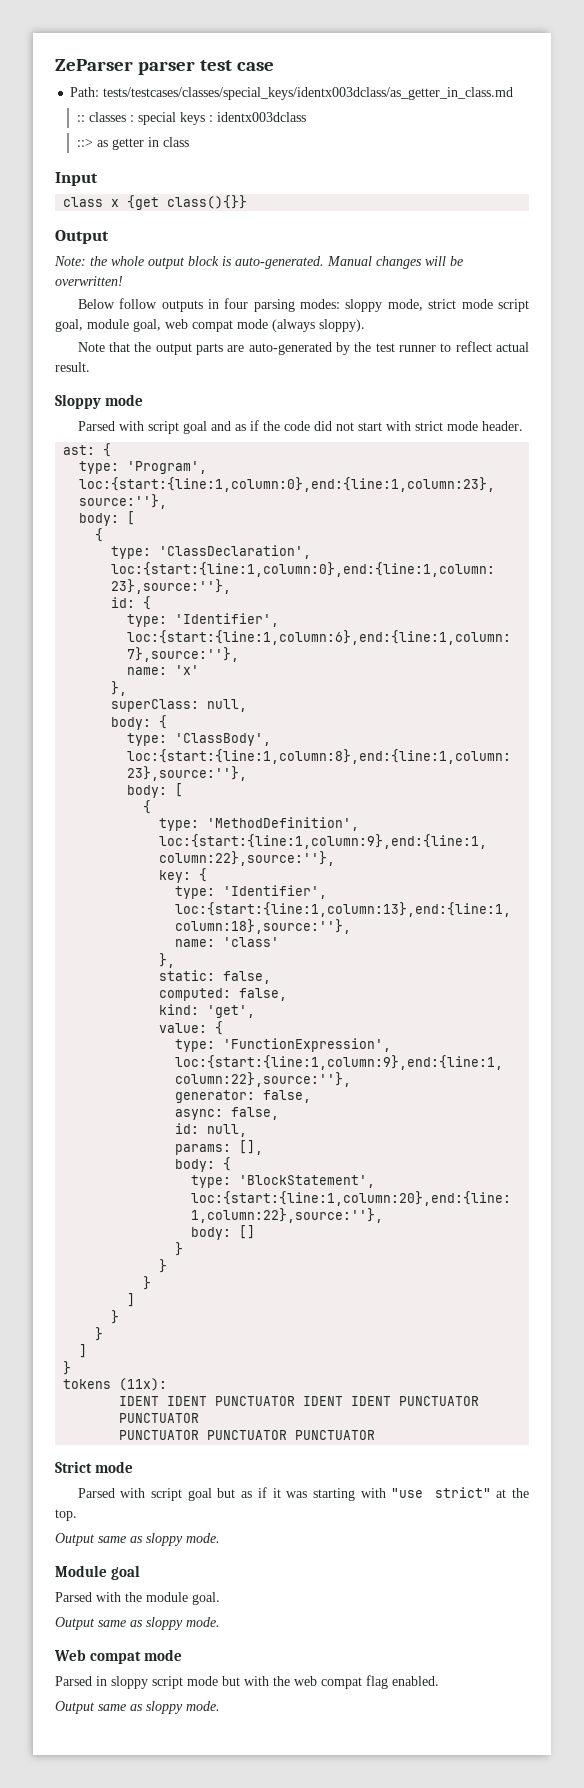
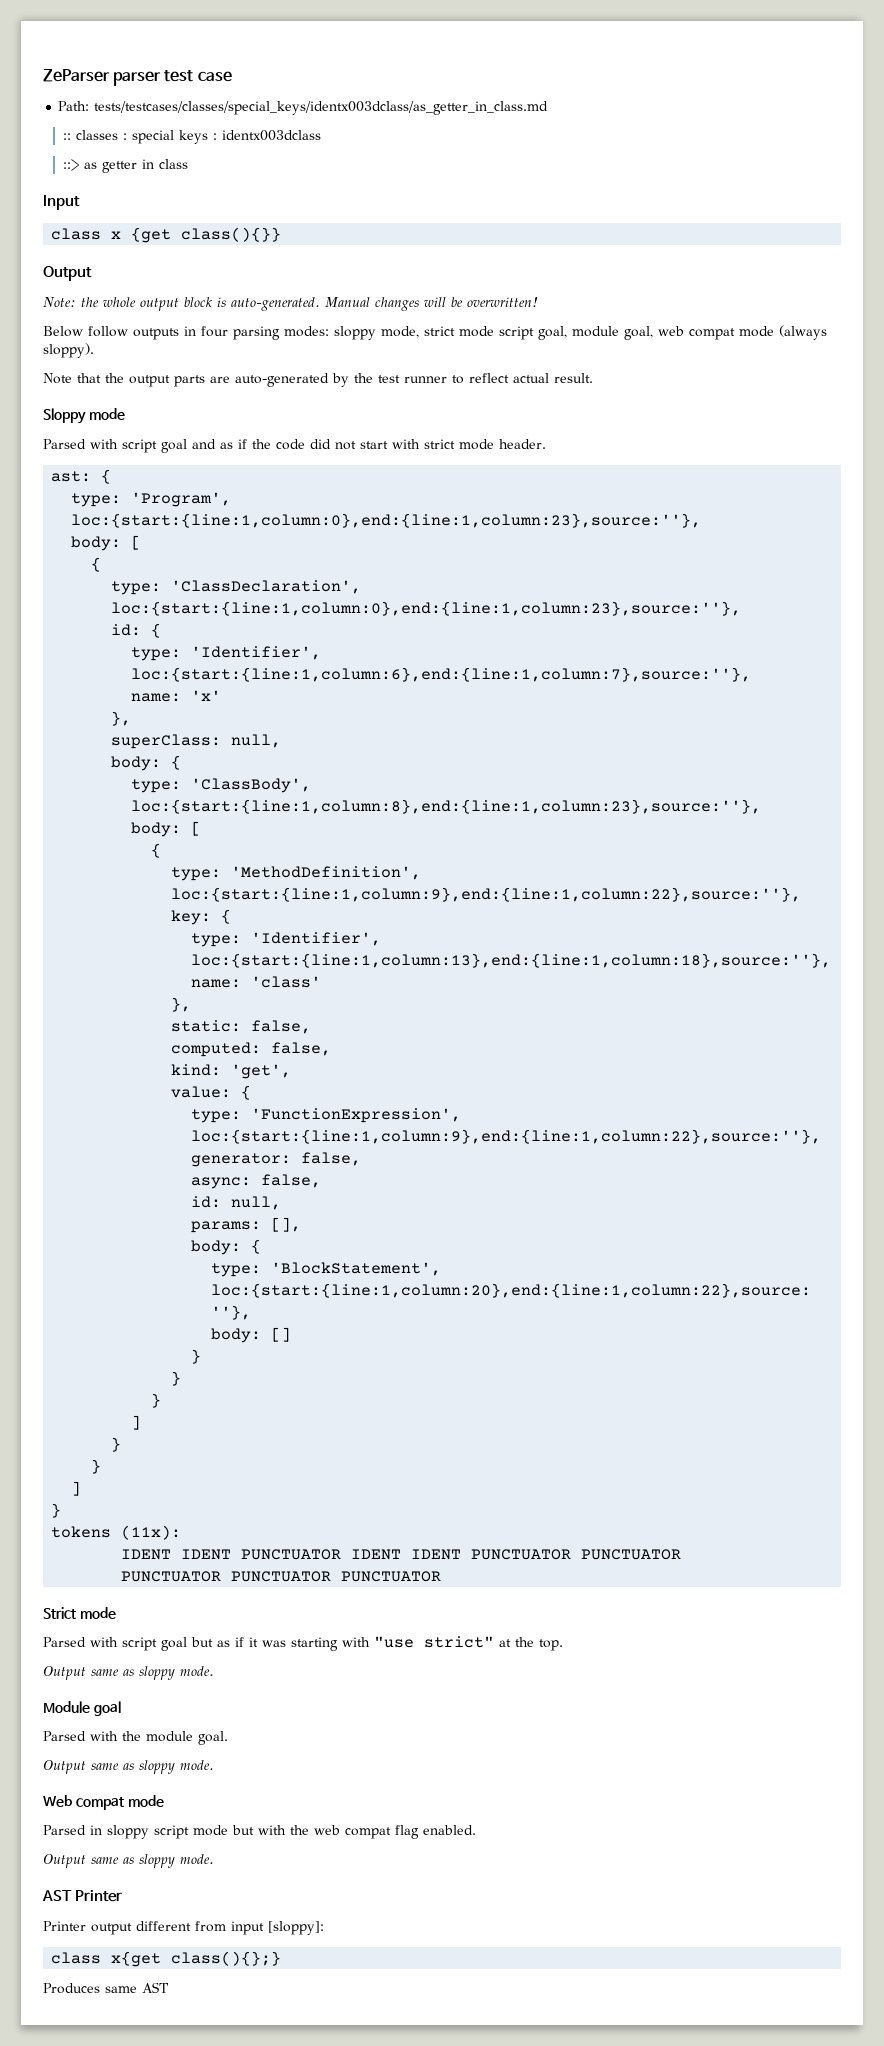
(220, 1706) none -> [42,1890,123,1902] [43,1921,324,1935] [51,1951,282,1967] [43,1982,169,1994] // AST Printer // Printer output different from input [sloppy]: // class x{get class(){};} // Produces same AST

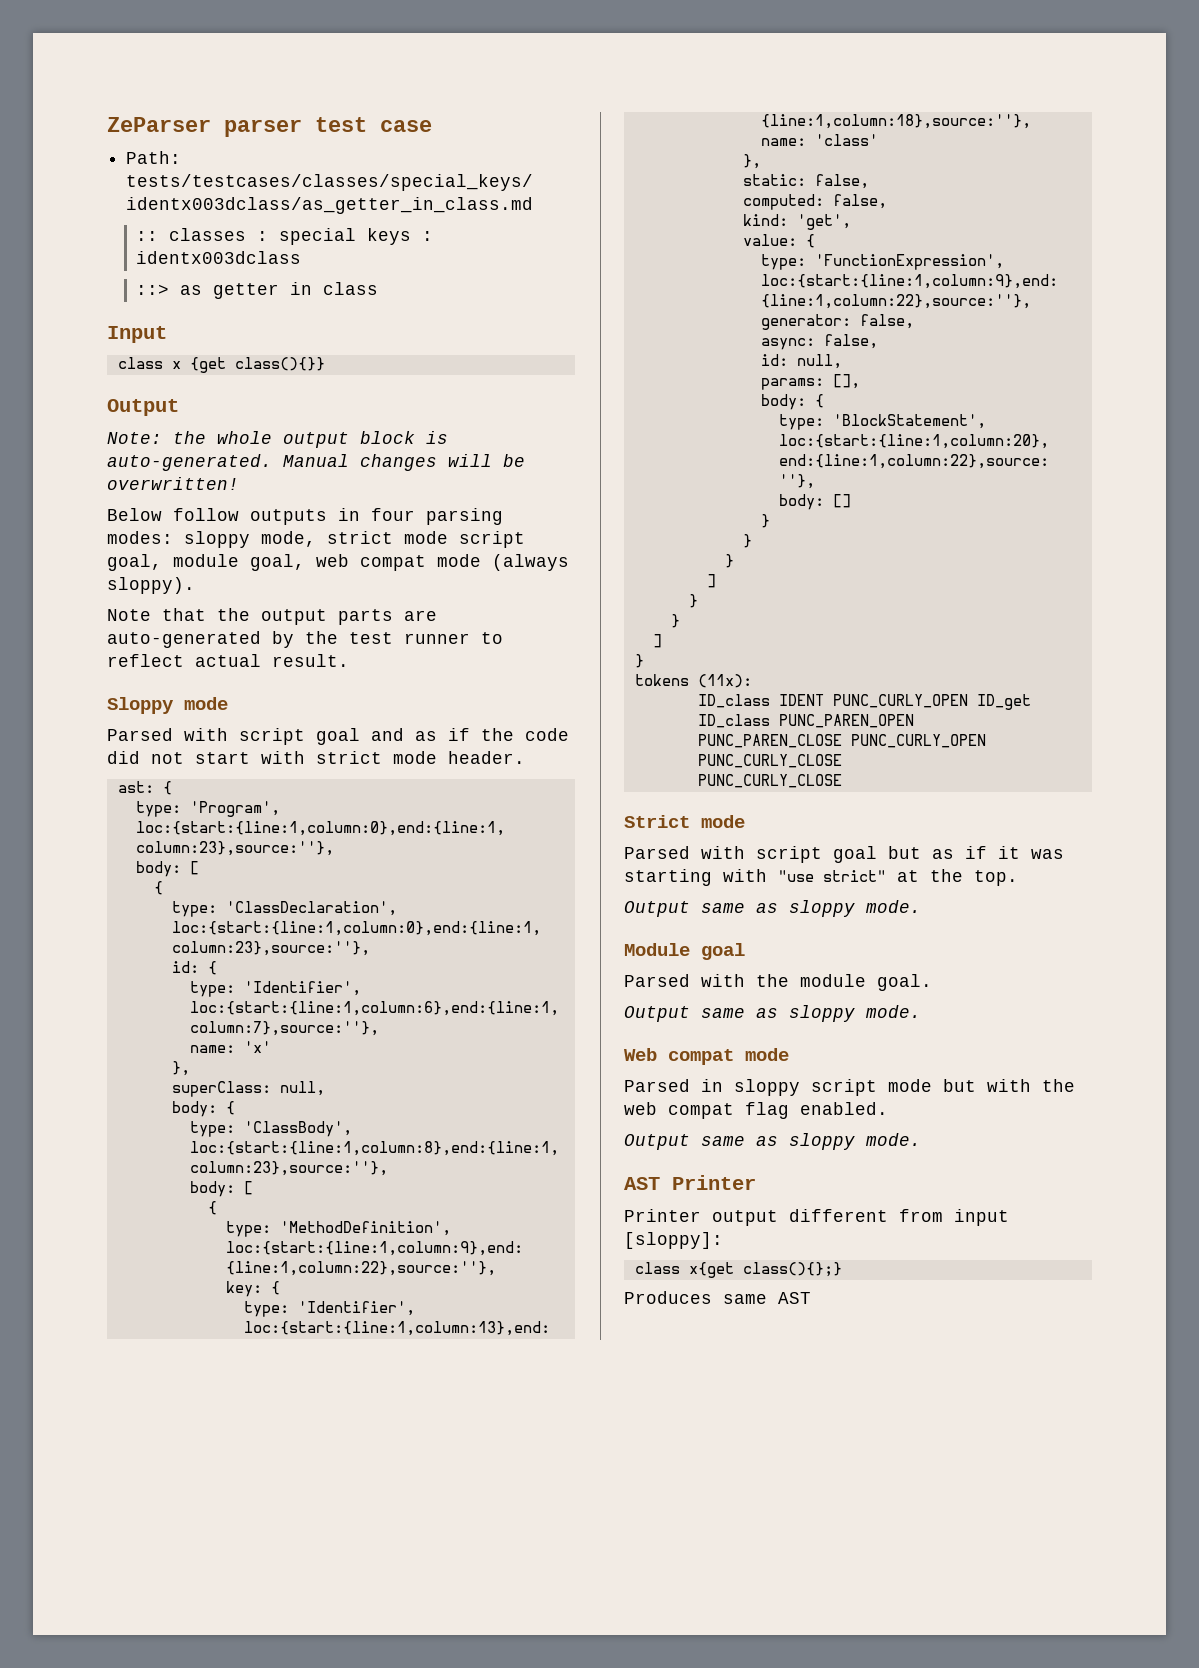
[121,1549,682,1560] [121,1571,442,1582] IDENT IDENT PUNCTUATOR IDENT IDENT PUNCTUATOR PUNCTUATOR // PUNCTUATOR PUNCTUATOR PUNCTUATOR -> [697,694,1031,710] [697,714,914,728] [697,734,986,748] [697,754,842,768] [697,774,842,788] ID_class IDENT PUNC_CURLY_OPEN ID_get ID_class PUNC_PAREN_OPEN // PUNC_PAREN_CLOSE PUNC_CURLY_OPEN PUNC_CURLY_CLOSE // PUNC_CURLY_CLOSE

